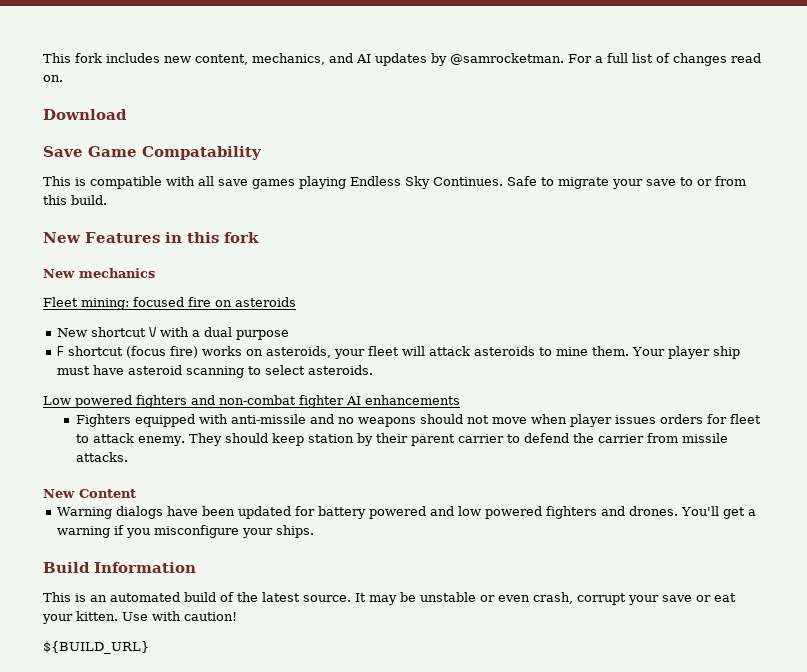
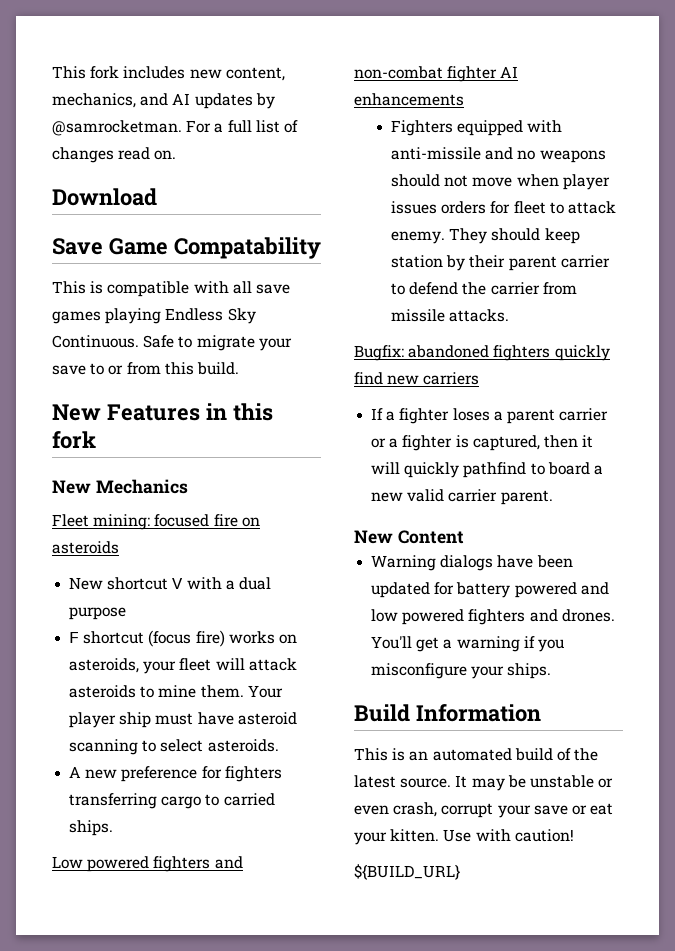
[433,177,503,186] Continues. -> [52,335,139,348] Continuous.
[79,268,155,278] mechanics -> [95,479,188,494] Mechanics
(373, 370) none -> [69,766,282,782] [69,793,275,809] [69,820,114,836] // A new preference for fighters transferring cargo to carried ships.
(128, 457) none -> [354,345,610,361] [354,372,480,385] [371,408,609,424] [371,435,594,451] [371,462,603,478] [371,489,553,505] // Bugfix: abandoned fighters quickly find new carriers // If a fighter loses a parent carrier or a fighter is captured, then it will quickly pathfind to board a new valid carrier parent.

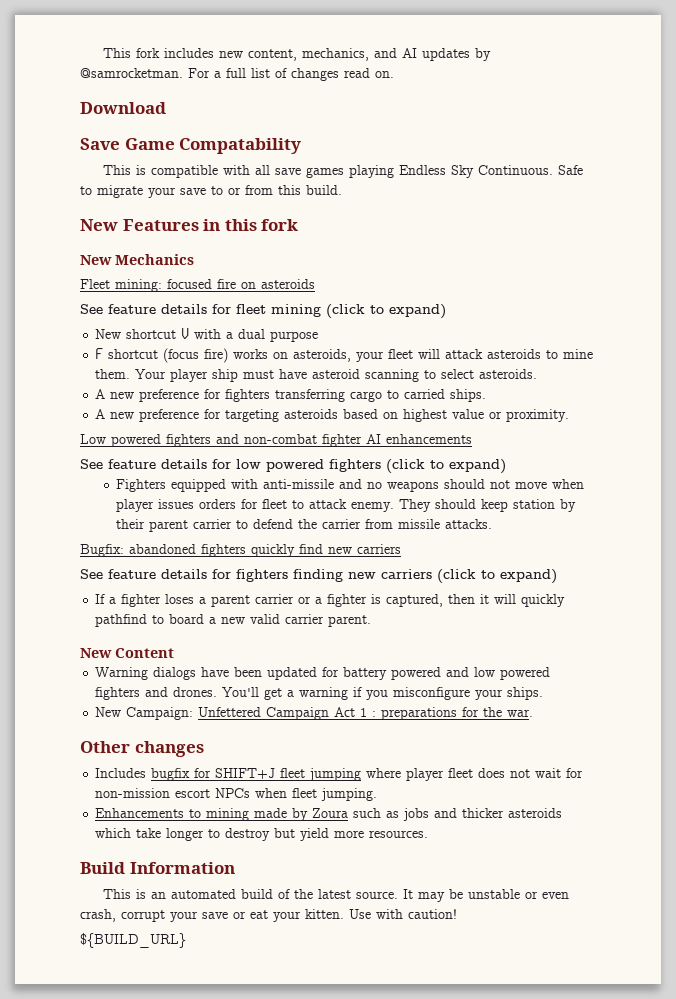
(119, 547) none -> [80,304,446,319] // See feature details for fleet mining (click to expand)
(114, 828) none -> [95,409,570,422] // A new preference for targeting asteroids based on highest value or proximity.
(464, 99) none -> [80,459,506,474] // See feature details for low powered fighters (click to expand)
(480, 378) none -> [80,569,557,584] // See feature details for fighters finding new carriers (click to expand)
(552, 671) none -> [95,707,534,720] [80,741,204,757] [95,768,584,781] [95,788,378,801] [95,808,563,821] [95,828,429,841] // New Campaign: Unfettered Campaign Act 1 : preparations for the war. // Other changes // Includes bugfix for SHIFT+J fleet jumping where player fleet does not wait for non-mission escort NPCs when fleet jumping. // Enhancements to mining made by Zoura such as jobs and thicker asteroids which take longer to destroy but yield more resources.

